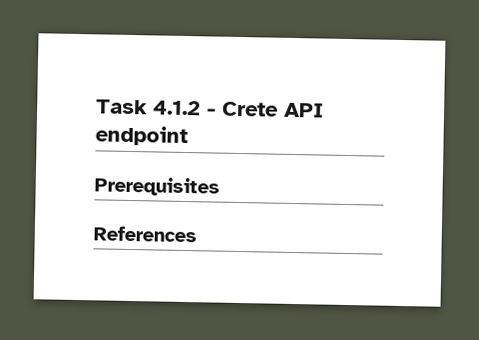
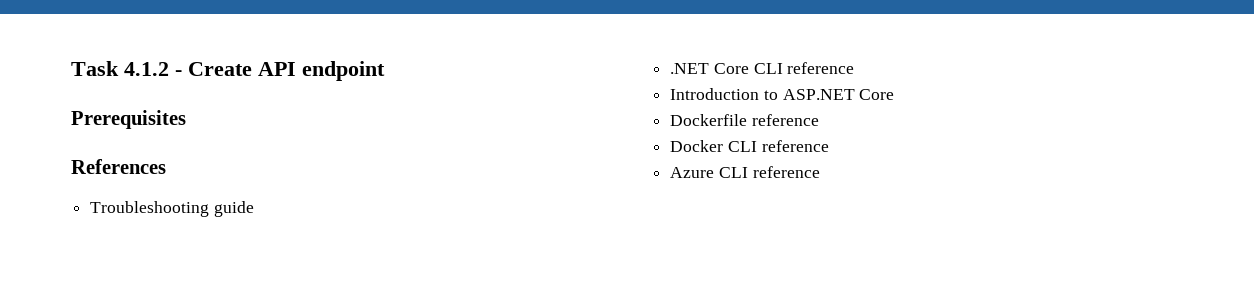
[222,101,279,117] Crete -> [188,62,252,76] Create
(197, 234) none -> [90,201,254,217] [670,62,855,74] [670,88,895,100] [670,114,819,126] [670,140,829,152] [670,166,820,178] // Troubleshooting guide // .NET Core CLI reference // Introduction to ASP.NET Core // Dockerfile reference // Docker CLI reference // Azure CLI reference

